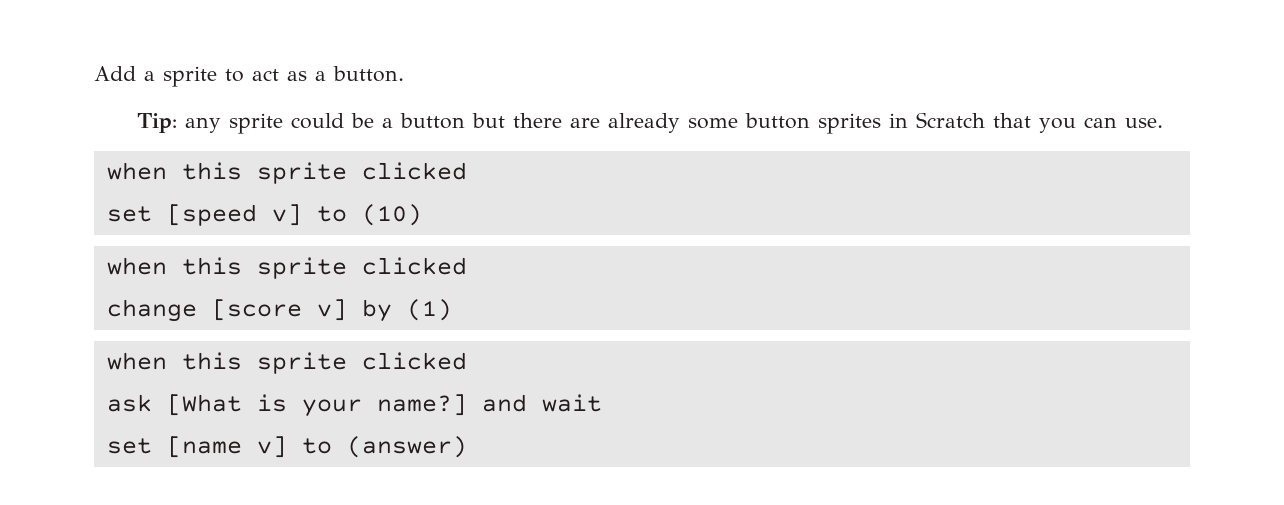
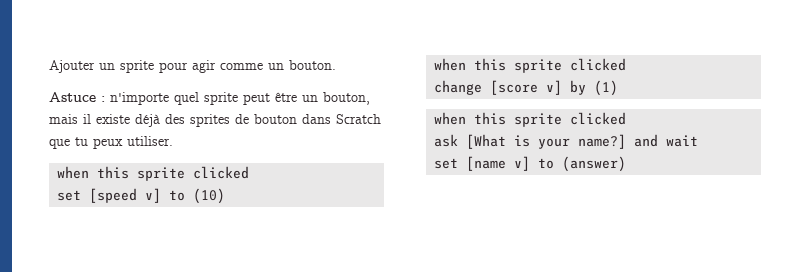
[94,66,404,87] [136,112,1163,134] Add a sprite to act as a button. // Tip: any sprite could be a button but there are already some button sprites in Scratch that you can use. -> [49,60,336,73] [49,92,370,105] [49,114,381,127] [49,136,173,149] Ajouter un sprite pour agir comme un bouton. // Astuce : n'importe quel sprite peut être un bouton, mais il existe déjà des sprites de bouton dans Scratch que tu peux utiliser.

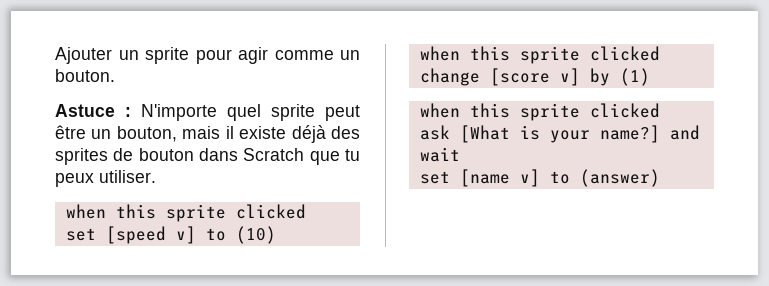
[110,92,169,105] n'importe -> [141,104,217,121] N'importe

